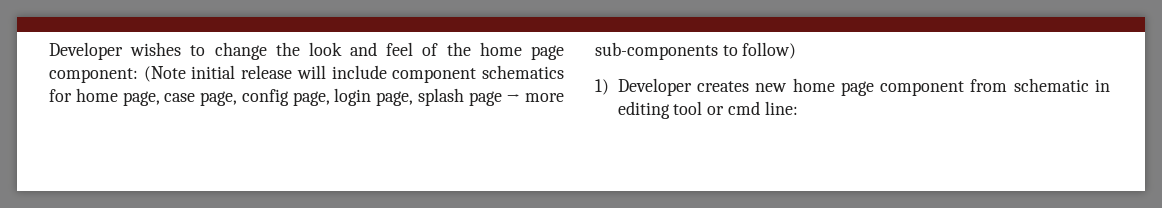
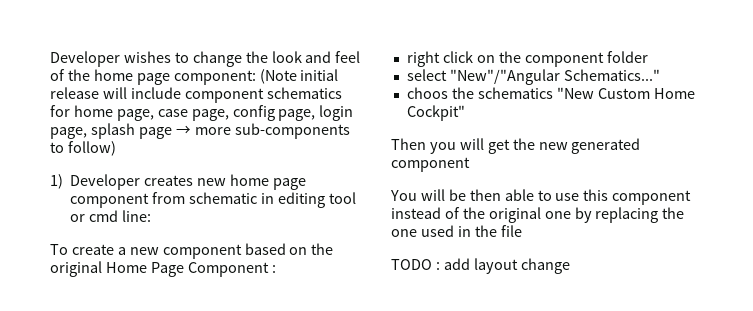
(798, 108) none -> [50,243,334,259] [50,261,276,277] [406,51,648,67] [406,69,660,85] [406,87,695,99] [406,105,465,121] [391,138,641,154] [391,157,470,172] [390,189,692,205] [391,207,685,223] [391,225,522,237] [391,258,570,274] // To create a new component based on the original Home Page Component : // right click on the component folder // select "New"/"Angular Schematics..." // choos the schematics "New Custom Home Cockpit" // Then you will get the new generated component // You will be then able to use this component instead of the original one by replacing the one used in the file // TODO : add layout change

